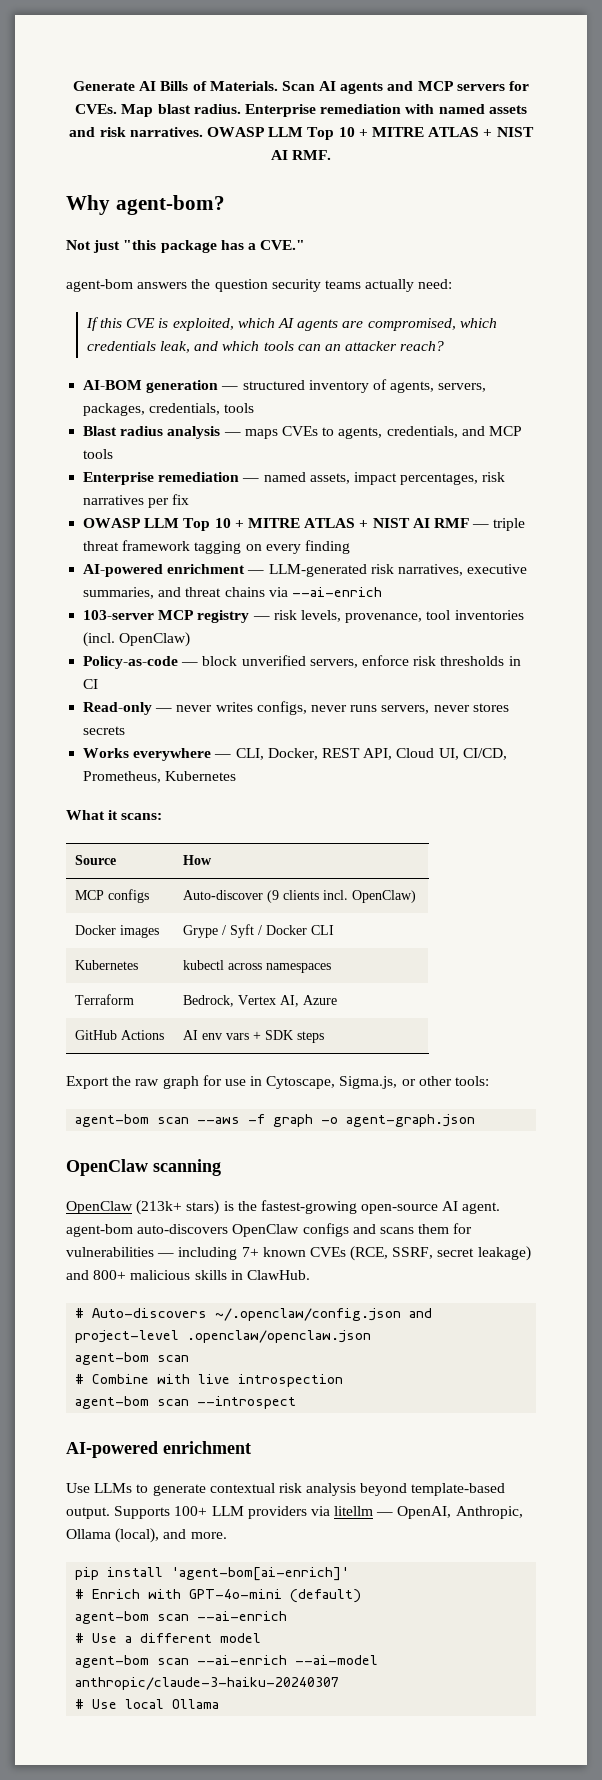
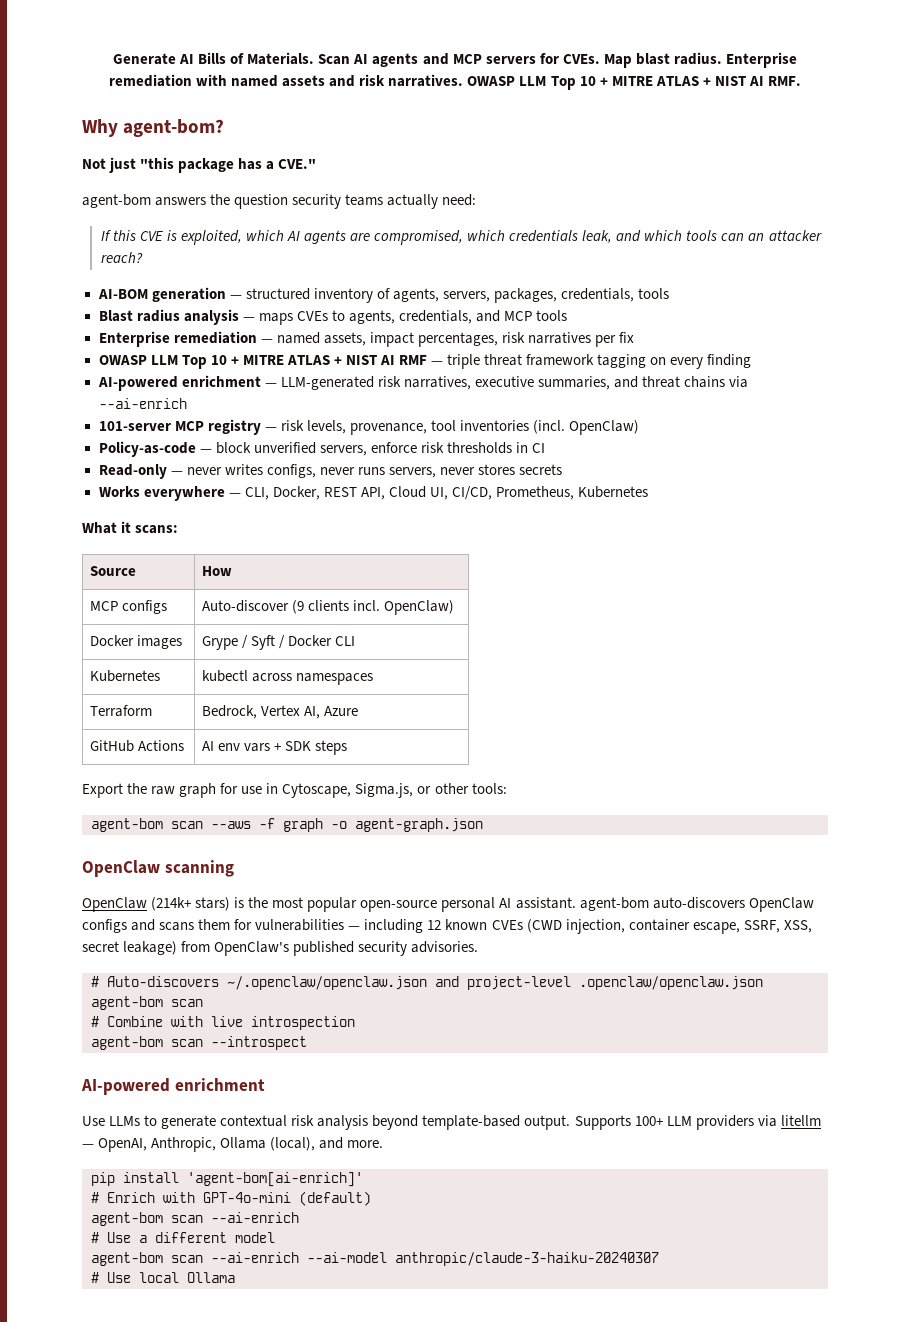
[83,610,155,620] 103-server -> [98,421,171,431] 101-server
[136,1200,183,1215] (213k+ -> [151,897,192,911] (214k+
[260,1200,501,1214] fastest-growing open-source AI agent. -> [272,897,576,912] most popular open-source personal AI assistant.
[241,1247,259,1257] 7+ -> [427,920,442,930] 12
[350,1246,531,1261] [66,1270,310,1280] (RCE, SSRF, secret leakage) and 800+ malicious skills in ClawHub. -> [526,919,812,934] [82,941,479,956] (CWD injection, container escape, SSRF, XSS, secret leakage) from OpenClaw's published security advisories.
[215,1308,402,1321] ~/.openclaw/config.json -> [227,976,427,990] ~/.openclaw/openclaw.json

